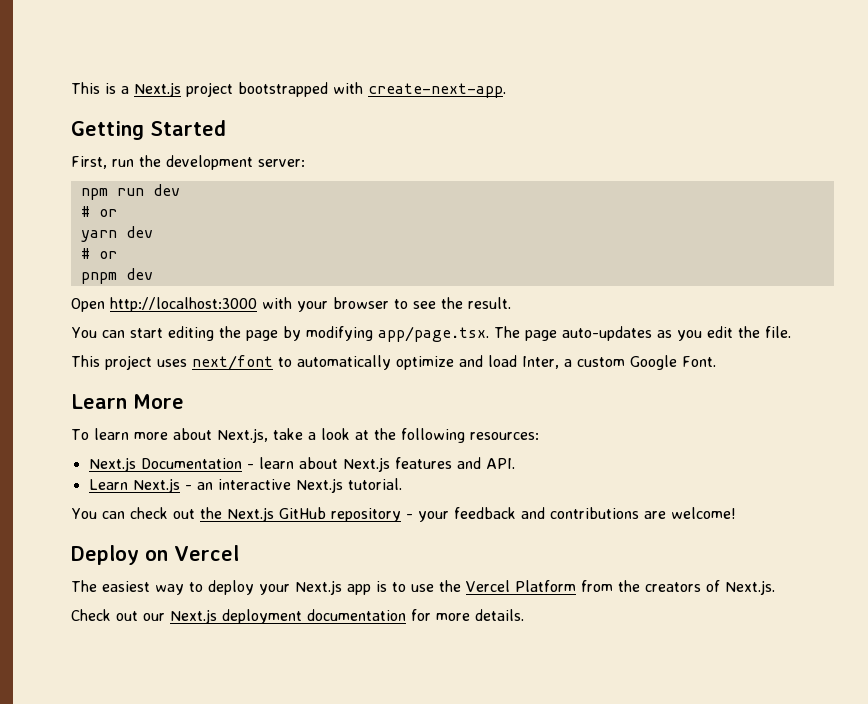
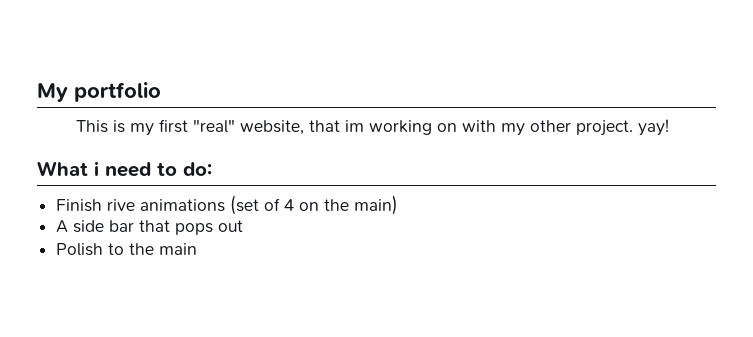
[71,82,506,98] [71,120,226,140] [71,155,305,170] [80,184,180,200] [80,206,117,217] [80,226,153,242] [80,248,117,259] [80,268,153,284] [71,297,511,312] [71,326,791,342] [71,355,716,371] [71,394,184,409] [71,428,539,443] [88,457,515,472] [88,478,402,493] [71,507,736,522] [71,545,239,565] [71,580,775,595] [71,609,524,624] This is a Next.js project bootstrapped with create-next-app. // Getting Started // First, run the development server: // npm run dev // # or // yarn dev // # or // pnpm dev // Open http://localhost:3000 with your browser to see the result. // You can start editing the page by modifying app/page.tsx. The page auto-updates as you edit the file. // This project uses next/font to automatically optimize and load Inter, a custom Google Font. // Learn More // To learn more about Next.js, take a look at the following resources: // Next.js Documentation - learn about Next.js features and API. // Learn Next.js - an interactive Next.js tutorial. // You can check out the Next.js GitHub repository - your feedback and contributions are welcome! // Deploy on Vercel // The easiest way to deploy your Next.js app is to use the Vercel Platform from the creators of Next.js. // Check out our Next.js deployment documentation for more details. -> [37,82,161,102] [75,119,669,136] [37,161,212,177] [56,195,399,215] [56,220,244,235] [56,243,198,256] My portfolio // This is my first "real" website, that im working on with my other project. yay! // What i need to do: // Finish rive animations (set of 4 on the main) // A side bar that pops out // Polish to the main

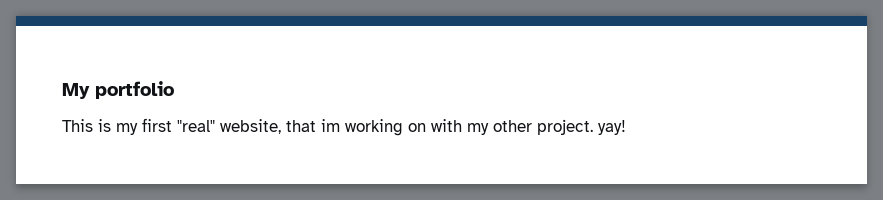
[37,161,212,177] [56,195,399,215] [56,220,244,235] [56,243,198,256] // What i need to do: // Finish rive animations (set of 4 on the main) // A side bar that pops out // Polish to the main -> (626, 127) none

